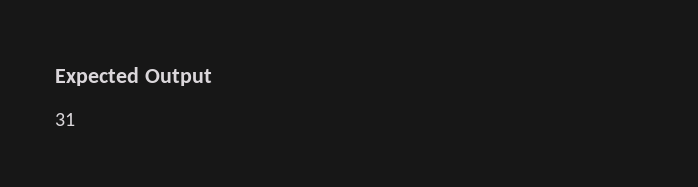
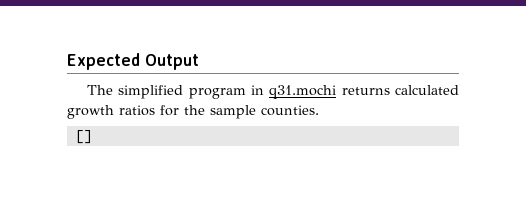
[55,113,75,126] 31 -> [86,85,459,99] [67,105,319,119] [75,130,92,144] The simplified program in q31.mochi returns calculated growth ratios for the sample counties. // []

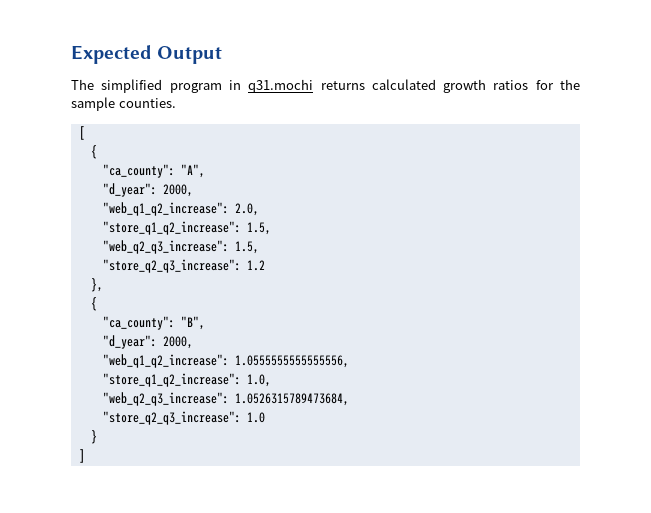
[75,130,92,144] [] -> [78,126,85,140] [90,145,97,159] [102,164,205,178] [102,183,193,197] [102,202,259,216] [102,221,271,235] [102,240,259,254] [102,259,265,273] [90,278,103,292] [90,297,97,311] [102,316,205,330] [102,335,193,349] [102,354,349,368] [102,373,271,387] [102,392,349,406] [102,411,265,425] [90,430,97,444] [78,449,85,463] [ // { // "ca_county": "A", // "d_year": 2000, // "web_q1_q2_increase": 2.0, // "store_q1_q2_increase": 1.5, // "web_q2_q3_increase": 1.5, // "store_q2_q3_increase": 1.2 // }, // { // "ca_county": "B", // "d_year": 2000, // "web_q1_q2_increase": 1.0555555555555556, // "store_q1_q2_increase": 1.0, // "web_q2_q3_increase": 1.0526315789473684, // "store_q2_q3_increase": 1.0 // } // ]

